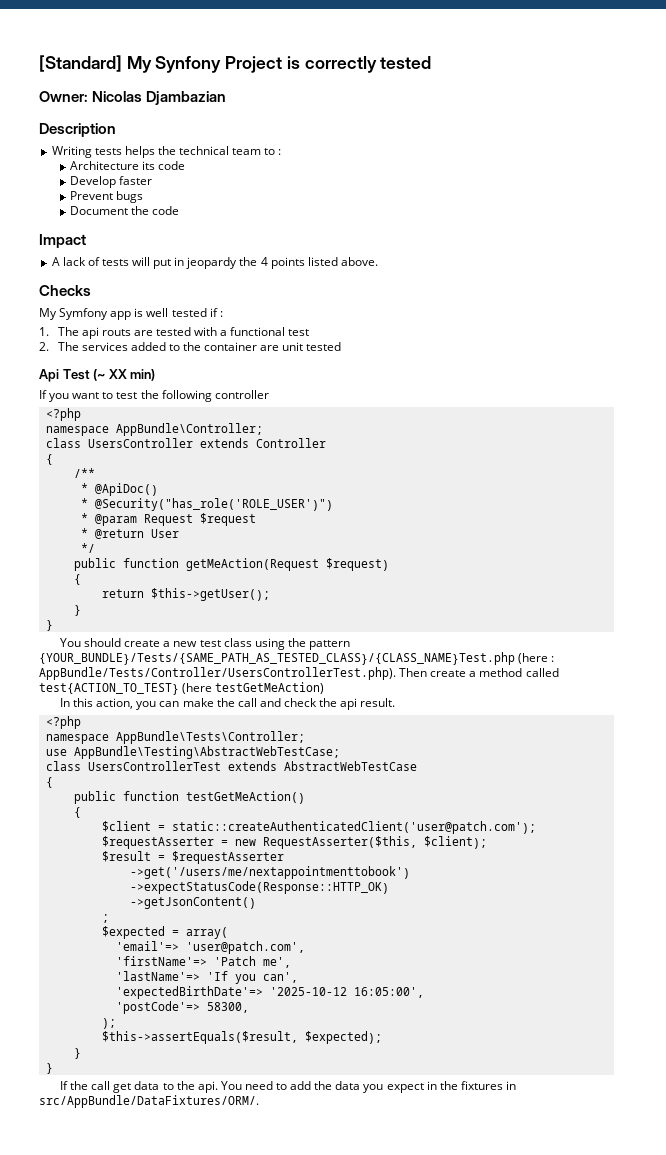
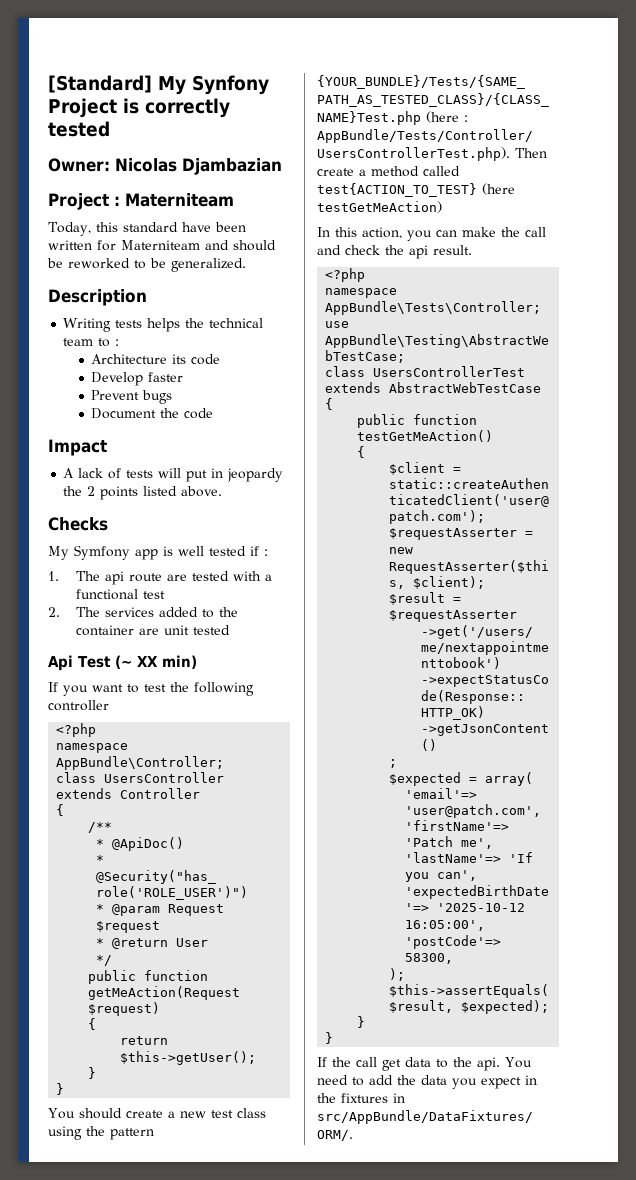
(227, 98) none -> [48,193,234,210] [48,222,246,236] [48,240,276,251] [47,258,246,272] // Project : Materniteam // Today, this standard have been written for Materniteam and should be reworked to be generalized.
[260,257,268,266] 4 -> [87,486,96,496] 2
[101,329,131,336] routs -> [128,573,162,582] route

